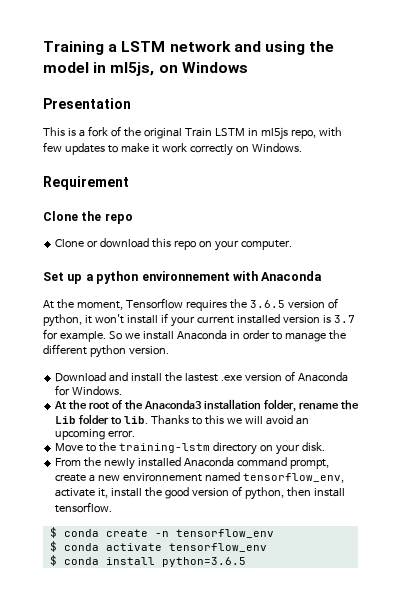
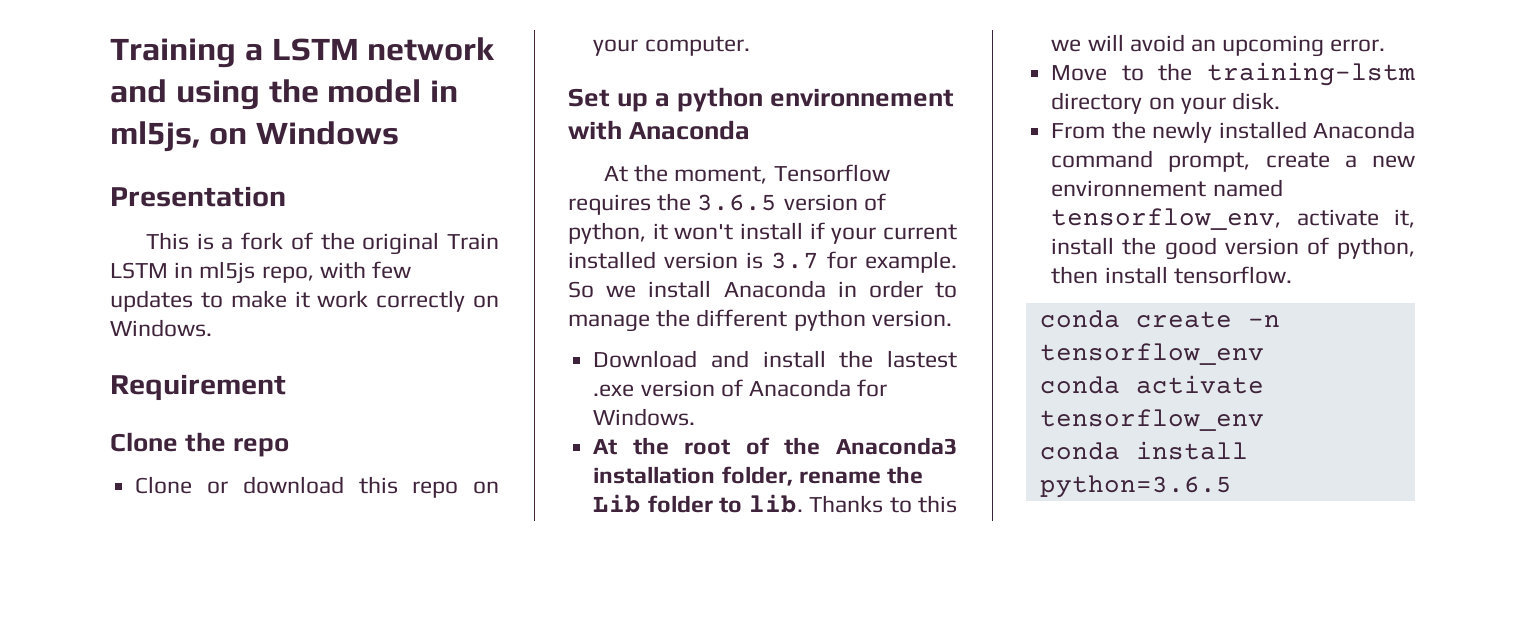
[49,527,57,538] $ -> (1292, 275) none
[49,541,57,552] $ -> (1264, 354) none
[49,555,57,566] $ -> (1264, 420) none

